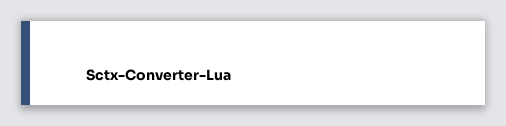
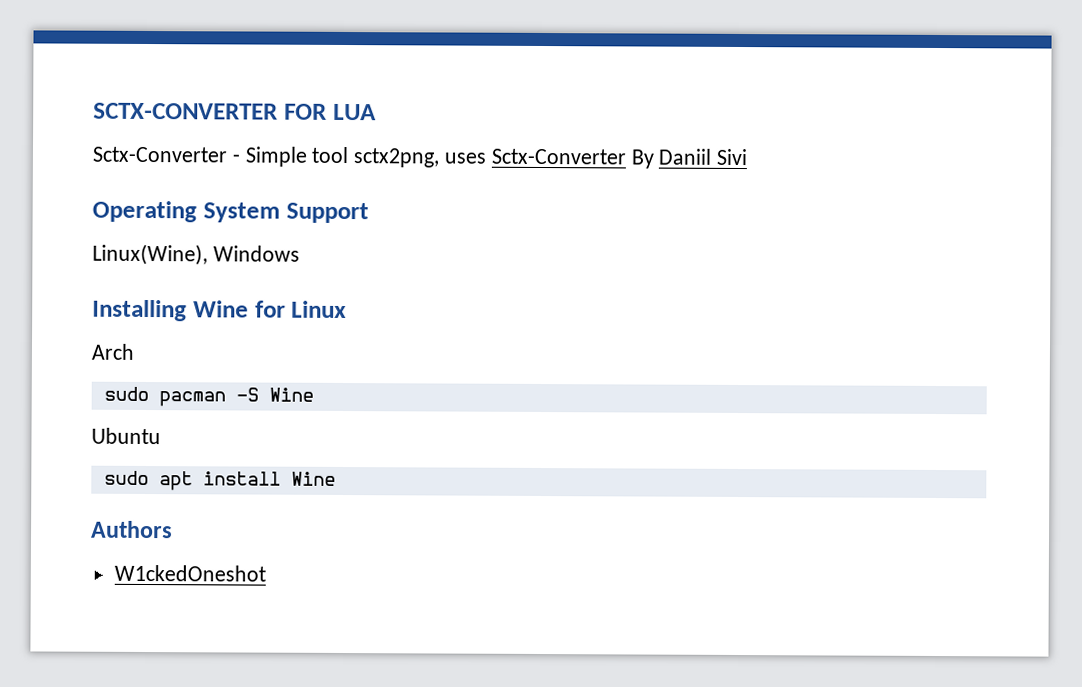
[86,69,231,81] Sctx-Converter-Lua -> [93,102,377,121] [92,146,748,169] [92,200,369,224] [92,243,300,266] [92,299,348,322] [91,343,134,360] [103,386,314,407] [91,427,161,445] [103,470,336,491] [91,520,173,539] [113,564,266,582] SCTX-CONVERTER FOR LUA // Sctx-Converter - Simple tool sctx2png, uses Sctx-Converter By Daniil Sivi // Operating System Support // Linux(Wine), Windows // Installing Wine for Linux // Arch // sudo pacman -S Wine // Ubuntu // sudo apt install Wine // Authors // W1ckedOneshot

